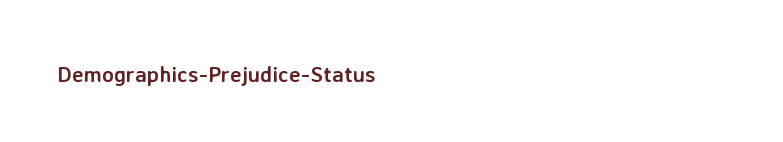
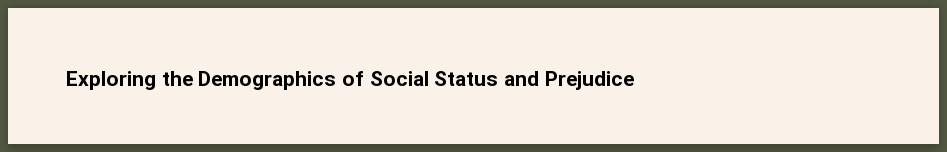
[58,66,376,86] Demographics-Prejudice-Status -> [66,71,634,90] Exploring the Demographics of Social Status and Prejudice

